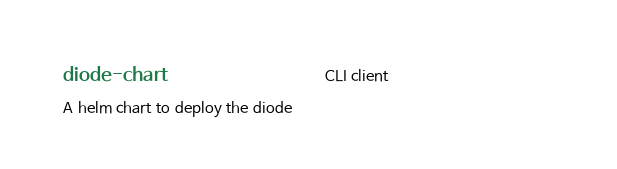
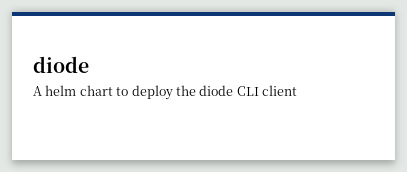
[63,66,168,82] diode-chart -> [33,56,89,73] diode

